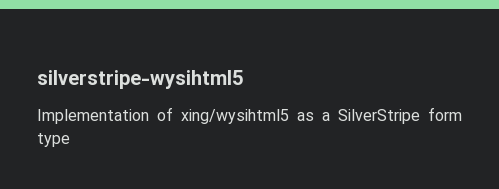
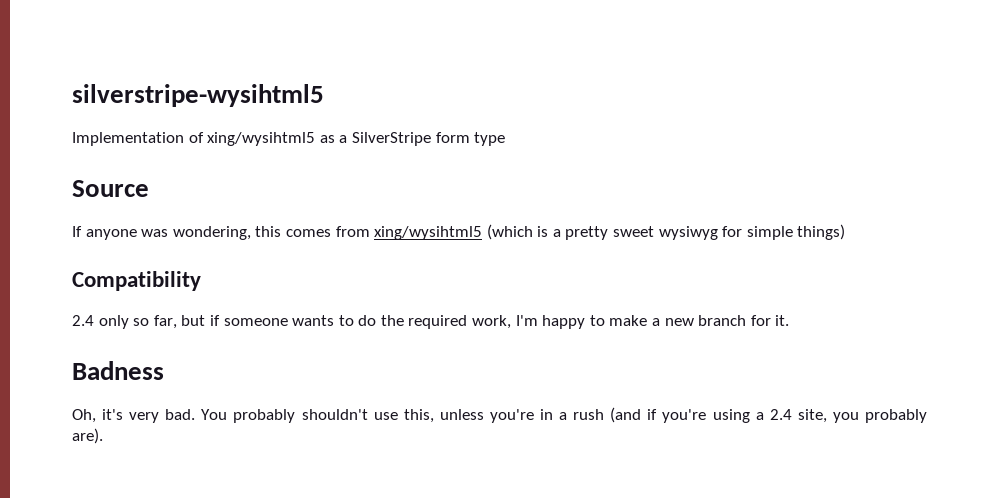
(70, 140) none -> [72,180,149,197] [72,224,846,240] [72,271,201,291] [72,315,790,329] [72,361,164,380] [72,407,928,423] [72,428,103,444] // Source // If anyone was wondering, this comes from xing/wysihtml5 (which is a pretty sweet wysiwyg for simple things) // Compatibility // 2.4 only so far, but if someone wants to do the required work, I'm happy to make a new branch for it. // Badness // Oh, it's very bad. You probably shouldn't use this, unless you're in a rush (and if you're using a 2.4 site, you probably are).

